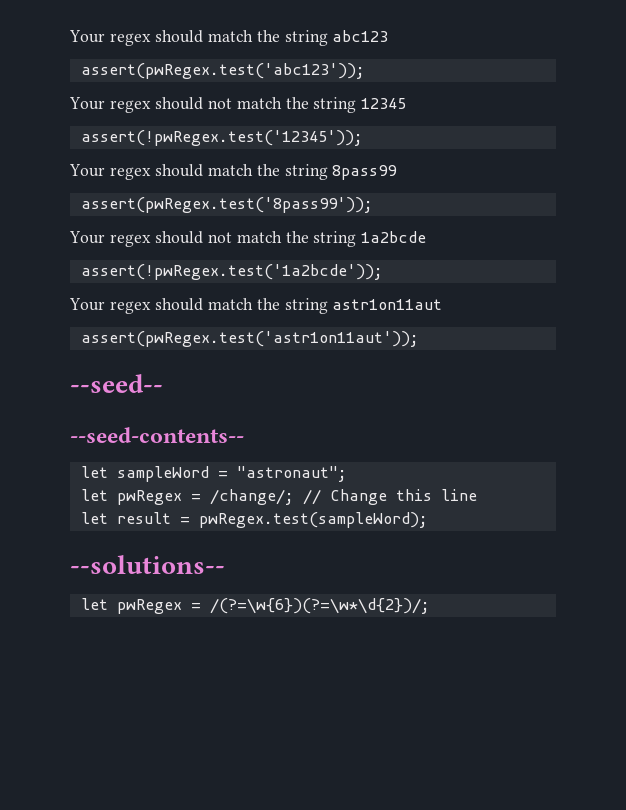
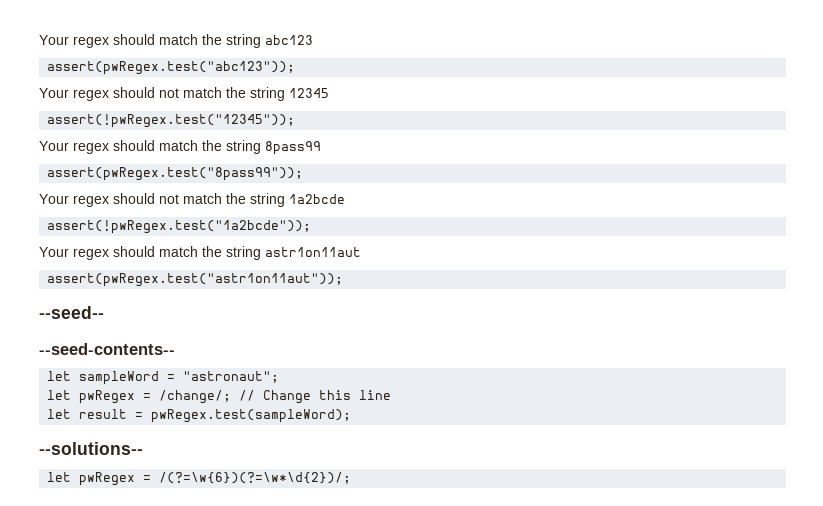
[80,63,365,79] assert(pwRegex.test('abc123')); -> [47,61,296,75] assert(pwRegex.test("abc123"));
[80,130,363,146] assert(!pwRegex.test('12345')); -> [47,114,296,128] assert(!pwRegex.test("12345"));
[80,197,373,213] assert(pwRegex.test('8pass99')); -> [47,167,304,181] assert(pwRegex.test("8pass99"));
[80,264,383,280] assert(!pwRegex.test('1a2bcde')); -> [47,220,312,234] assert(!pwRegex.test("1a2bcde"));
[80,331,419,347] assert(pwRegex.test('astr1on11aut')); -> [47,273,344,287] assert(pwRegex.test("astr1on11aut"));

